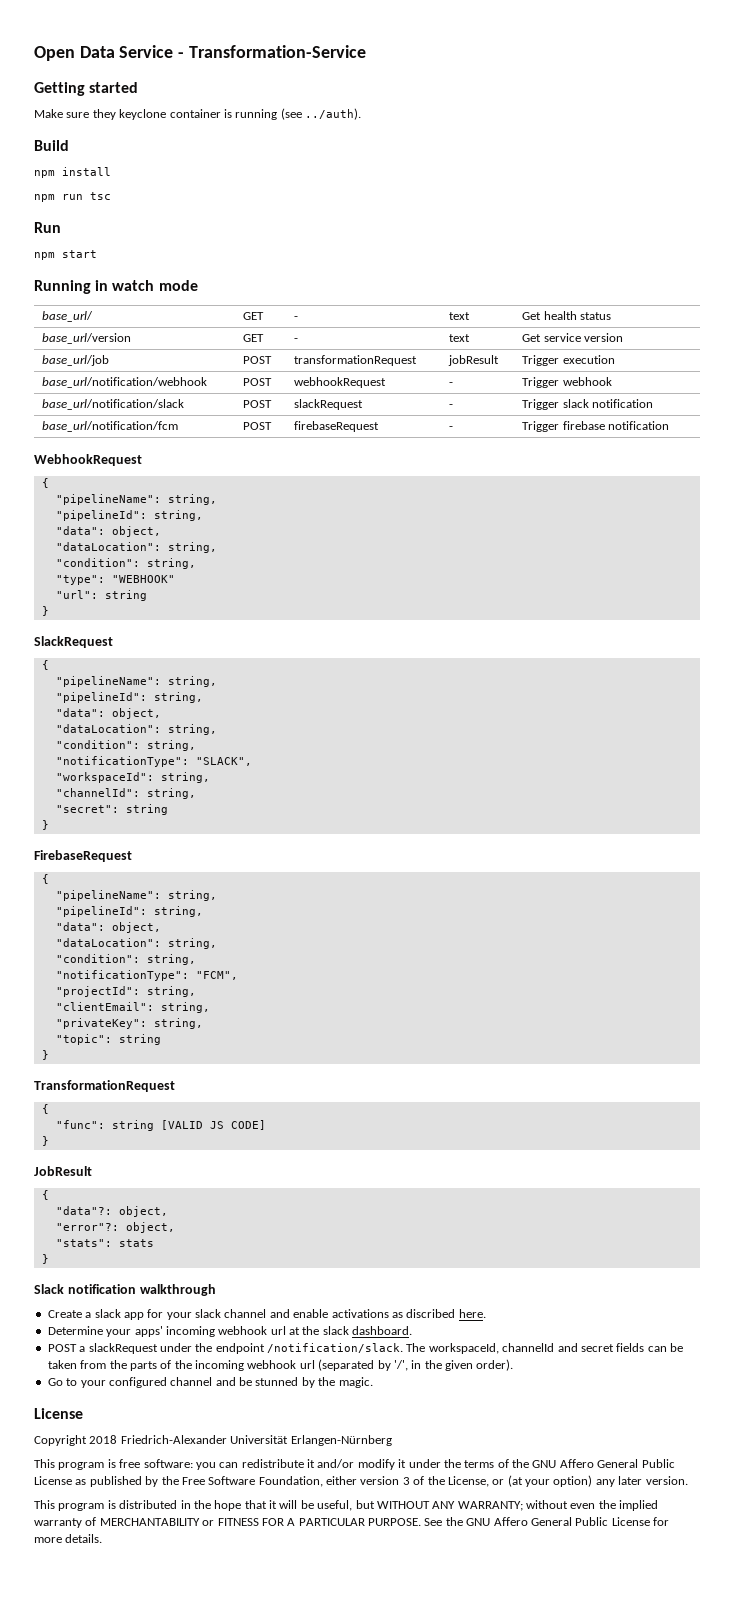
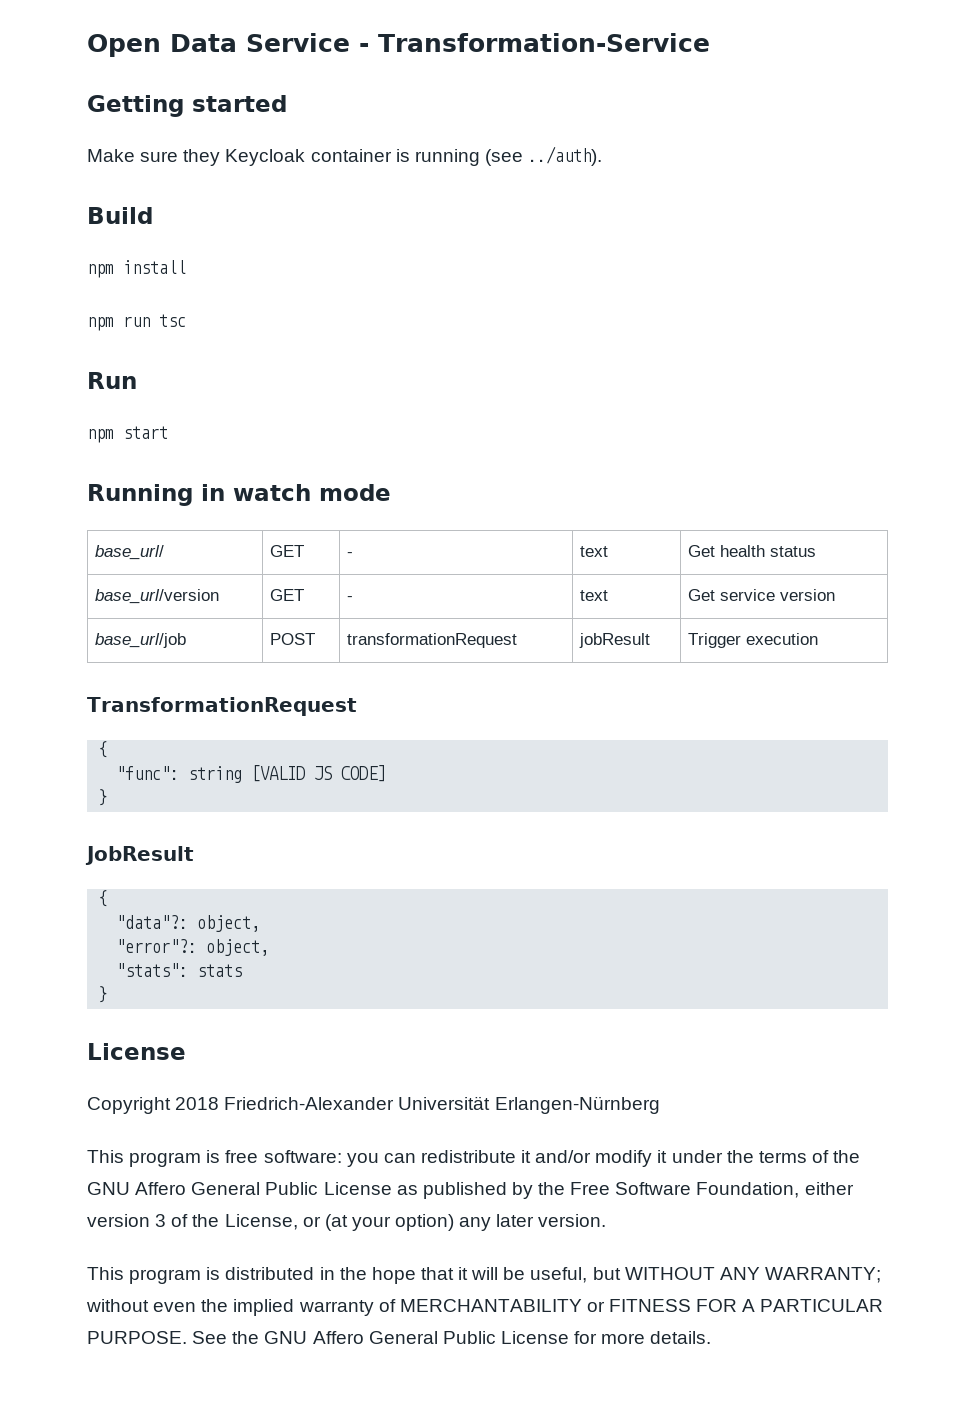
[119,109,167,120] keyclone -> [225,149,306,166] Keycloak
[42,377,208,388] [243,378,273,386] [294,377,387,388] [449,382,454,386] [522,377,612,388] [42,399,185,410] [243,400,273,408] [294,399,364,410] [449,404,454,408] [522,399,654,410] [42,421,179,432] [243,422,273,430] [294,421,380,432] [449,426,454,430] [522,421,670,432] [34,454,142,466] [41,478,49,488] [55,494,217,505] [55,510,203,521] [55,526,161,537] [55,542,217,553] [55,558,196,569] [55,575,175,585] [55,590,147,601] [41,606,49,616] [34,636,113,648] [41,660,49,670] [55,676,217,687] [55,692,203,703] [55,708,161,719] [55,724,217,735] [55,740,196,751] [55,756,252,767] [55,772,210,783] [55,788,196,799] [55,804,168,815] [41,820,49,830] [34,850,132,862] [41,874,49,884] [55,890,217,901] [55,906,203,917] [55,922,161,933] [55,938,217,949] [55,954,196,965] [55,970,238,981] [55,986,196,997] [55,1002,210,1013] [55,1018,203,1029] [55,1034,161,1045] [41,1050,49,1060] // base_url/notification/webhook | POST | webhookRequest | - | Trigger webhook // base_url/notification/slack | POST | slackRequest | - | Trigger slack notification // base_url/notification/fcm | POST | firebaseRequest | - | Trigger firebase notification // WebhookRequest // { // "pipelineName": string, // "pipelineId": string, // "data": object, // "dataLocation": string, // "condition": string, // "type": "WEBHOOK" // "url": string // } // SlackRequest // { // "pipelineName": string, // "pipelineId": string, // "data": object, // "dataLocation": string, // "condition": string, // "notificationType": "SLACK", // "workspaceId": string, // "channelId": string, // "secret": string // } // FirebaseRequest // { // "pipelineName": string, // "pipelineId": string, // "data": object, // "dataLocation": string, // "condition": string, // "notificationType": "FCM", // "projectId": string, // "clientEmail": string, // "privateKey": string, // "topic": string // } -> (818, 639) none
[34,1284,216,1296] [47,1309,486,1320] [47,1326,413,1337] [47,1343,683,1354] [47,1359,514,1371] [47,1377,373,1388] // Slack notification walkthrough // Create a slack app for your slack channel and enable activations as discribed here. // Determine your apps' incoming webhook url at the slack dashboard. // POST a slackRequest under the endpoint /notification/slack. The workspaceId, channelId and secret fields can be taken from the parts of the incoming webhook url (separated by '/', in the given order). // Go to your configured channel and be stunned by the magic. -> (108, 994) none

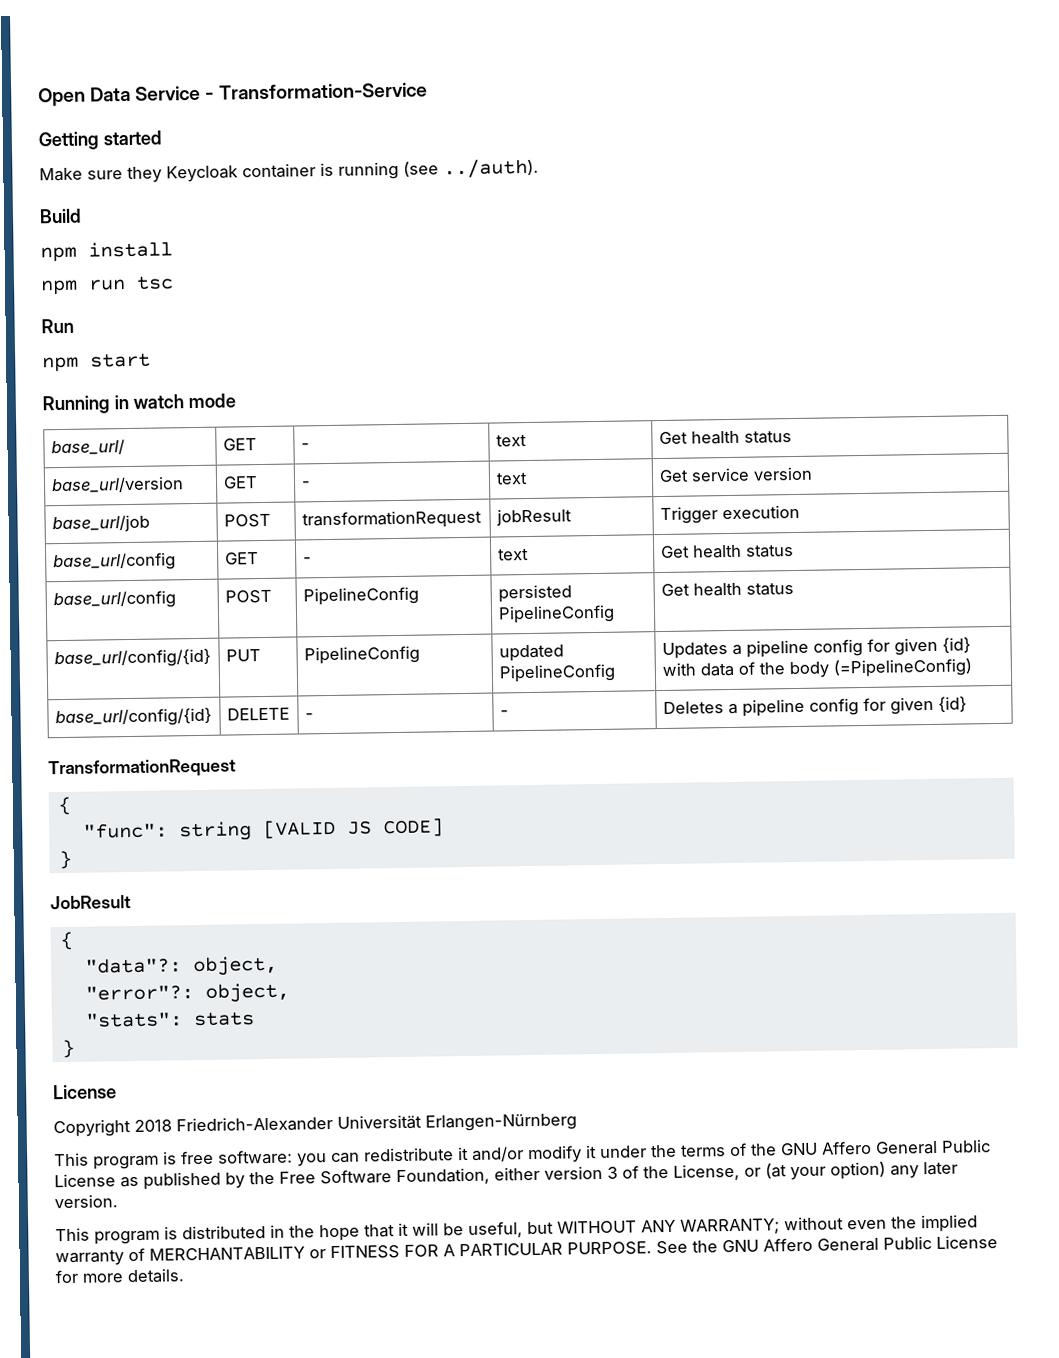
(818, 639) none -> [52,552,176,572] [224,552,259,565] [302,557,312,564] [497,548,529,561] [660,544,794,559] [52,590,176,610] [224,589,272,604] [302,586,419,606] [497,584,572,603] [497,604,615,624] [660,582,794,597] [53,648,211,669] [225,649,261,662] [303,645,420,665] [498,644,564,662] [498,663,616,683] [661,637,971,660] [661,658,972,679] [54,707,212,728] [226,707,290,721] [304,713,314,720] [499,710,509,717] [662,696,967,717] // base_url/config | GET | - | text | Get health status // base_url/config | POST | PipelineConfig | persisted PipelineConfig | Get health status // base_url/config/{id} | PUT | PipelineConfig | updated PipelineConfig | Updates a pipeline config for given {id} with data of the body (=PipelineConfig) // base_url/config/{id} | DELETE | - | - | Deletes a pipeline config for given {id}

